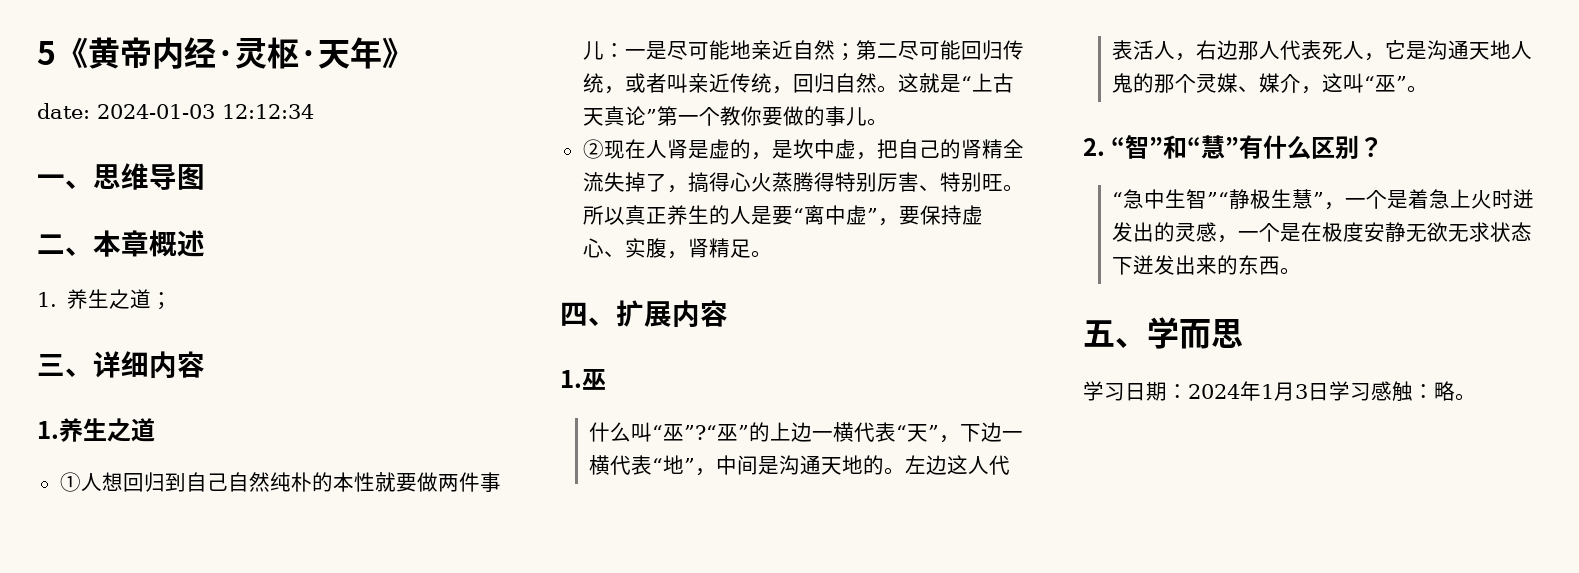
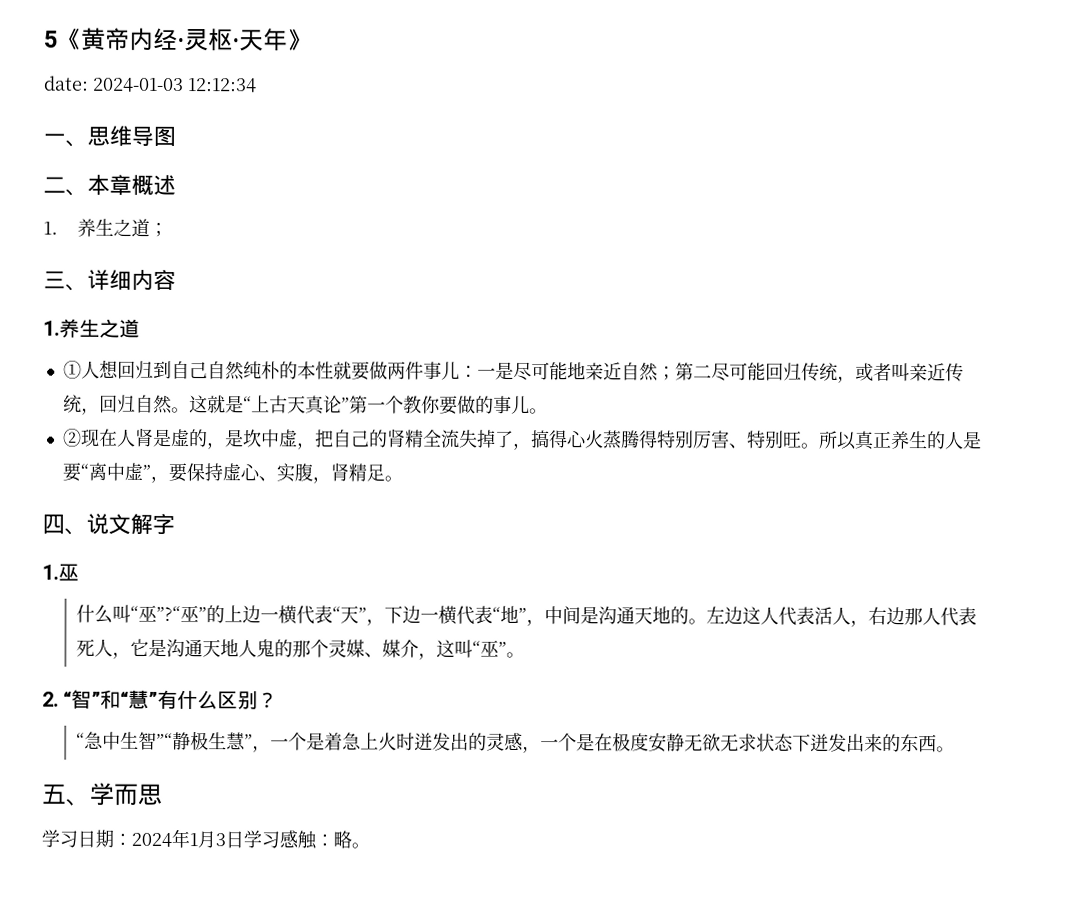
[616,300,728,328] 扩展内容 -> [86,513,175,535] 说文解字

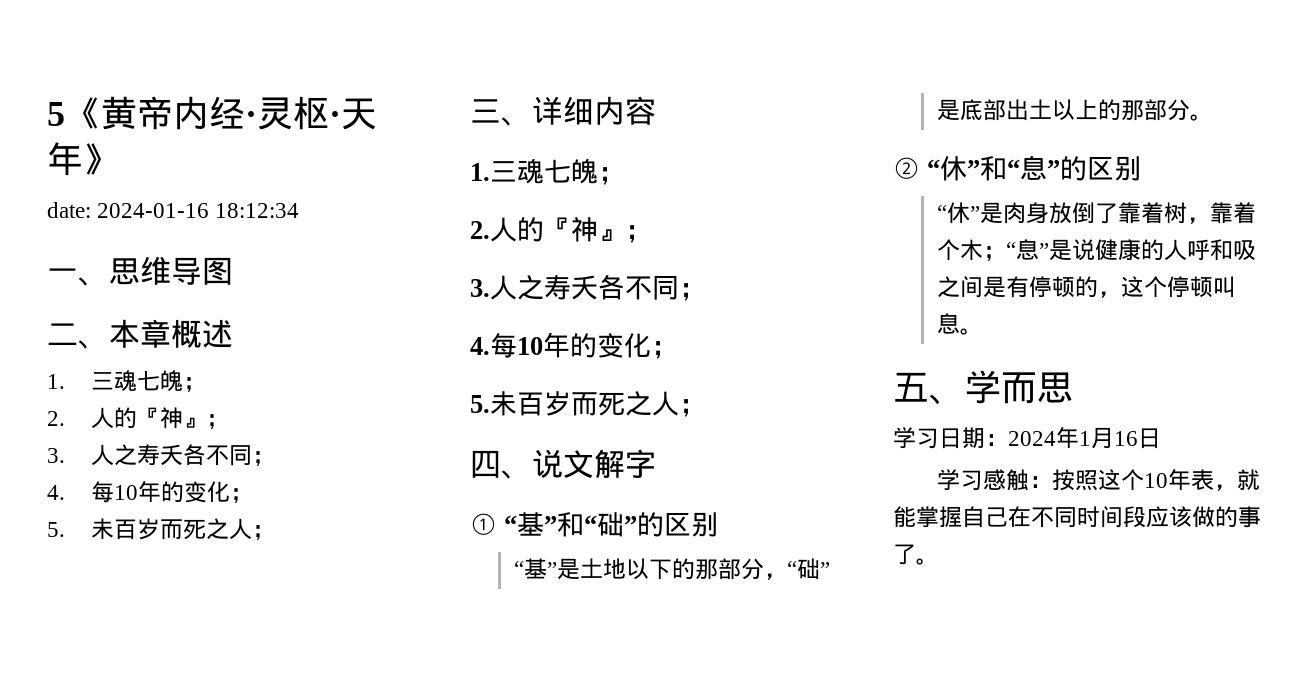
[93,77,257,93] 2024-01-03 12:12:34 -> [97,203,300,218] 2024-01-16 18:12:34
[77,218,151,237] 养生之道 -> [90,370,206,392] [47,407,229,429] [47,444,275,466] [47,481,253,503] [47,518,252,540] 三魂七魄； // 2.人的『神』； // 3.人之寿夭各不同； // 4.每10年的变化； // 5.未百岁而死之人
[59,318,140,338] [62,359,964,383] [62,394,548,415] [62,427,982,450] [61,462,403,484] [42,513,175,535] [42,563,79,581] [76,604,978,627] [76,638,526,660] [42,689,279,710] [76,731,938,754] 养生之道 // ①人想回归到自己自然纯朴的本性就要做两件事儿：一是尽可能地亲近自然；第二尽可能回归传统，或者叫亲近传统，回归自然。这就是“上古天真论”第一个教你要做的事儿。 // ②现在人肾是虚的，是坎中虚，把自己的肾精全流失掉了，搞得心火蒸腾得特别厉害、特别旺。所以真正养生的人是要“离中虚”，要保持虚心、实腹，肾精足。 // 四、说文解字 // 1.巫 // 什么叫“巫”?“巫”的上边一横代表“天”，下边一横代表“地”，中间是沟通天地的。左边这人代表活人，右边那人代表死人，它是沟通天地人鬼的那个灵媒、媒介，这叫“巫”。 // 2. “智”和“慧”有什么区别？ // “急中生智”“静极生慧”，一个是着急上火时迸发出的灵感，一个是在极度安静无欲无求状态下迸发出来的东西 -> [490,158,625,185] [470,216,652,243] [470,274,706,301] [470,332,678,359] [470,391,706,417] [470,449,656,479] [470,512,719,537] [513,558,830,580] [936,99,1213,121] [893,155,1142,181] [936,202,1256,224] [936,239,1256,261] [936,276,1236,298] [936,313,960,334] 三魂七魄； // 2.人的『神』； // 3.人之寿夭各不同； // 4.每10年的变化； // 5.未百岁而死之人； // 四、说文解字 // ① “基”和“础”的区别 // “基”是土地以下的那部分，“础”是底部出土以上的那部分。 // ② “休”和“息”的区别 // “休”是肉身放倒了靠着树，靠着个木；“息”是说健康的人呼和吸之间是有停顿的，这个停顿叫息
[215,831,244,849] 3日 -> [1114,428,1161,449] 16日 //
[333,830,352,849] 略 -> [1052,469,1261,491] [893,506,1261,528] [893,544,916,565] 按照这个10年表，就能掌握自己在不同时间段应该做的事了

